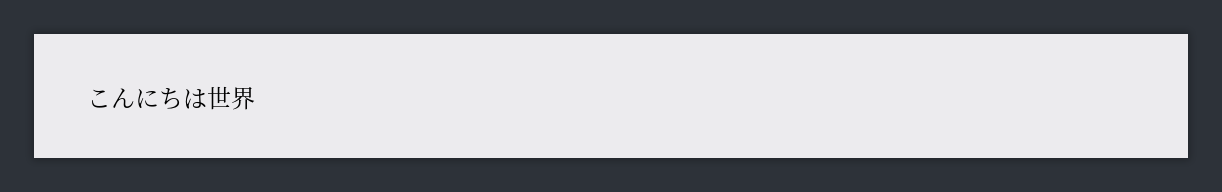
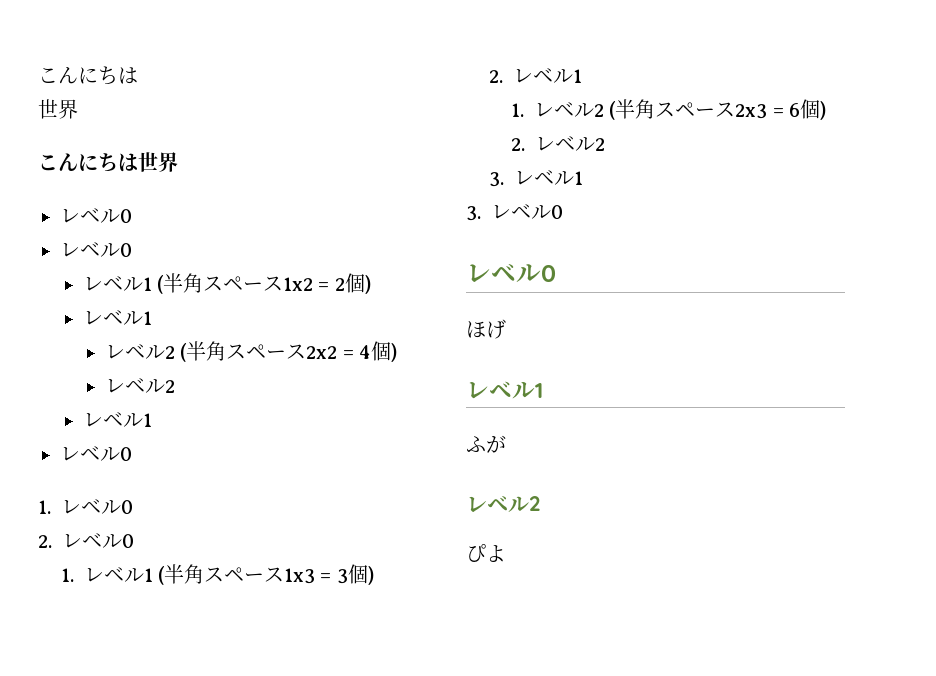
[87,86,255,110] こんにちは世界 -> [38,66,138,85] [38,99,78,119] [38,152,178,172] [60,208,132,223] [60,242,132,257] [82,273,371,294] [82,310,152,325] [105,341,398,362] [105,378,176,393] [82,412,152,427] [60,446,132,461] [38,499,133,514] [38,533,134,548] [60,564,374,585] [488,68,582,83] [511,99,827,120] [511,136,606,151] [488,170,583,187] [466,204,563,221] [466,264,556,282] [466,319,506,339] [466,381,543,399] [466,435,506,453] [466,496,540,512] [466,544,506,562] こんにちは // 世界 // こんにちは世界 // レベル0 // レベル0 // レベル1 (半角スペース1x2 = 2個) // レベル1 // レベル2 (半角スペース2x2 = 4個) // レベル2 // レベル1 // レベル0 // 1.レベル0 // 2.レベル0 // 1.レベル1 (半角スペース1x3 = 3個) // 2.レベル1 // 1.レベル2 (半角スペース2x3 = 6個) // 2.レベル2 // 3.レベル1 // 3.レベル0 // レベル0 // ほげ // レベル1 // ふが // レベル2 // ぴよ

